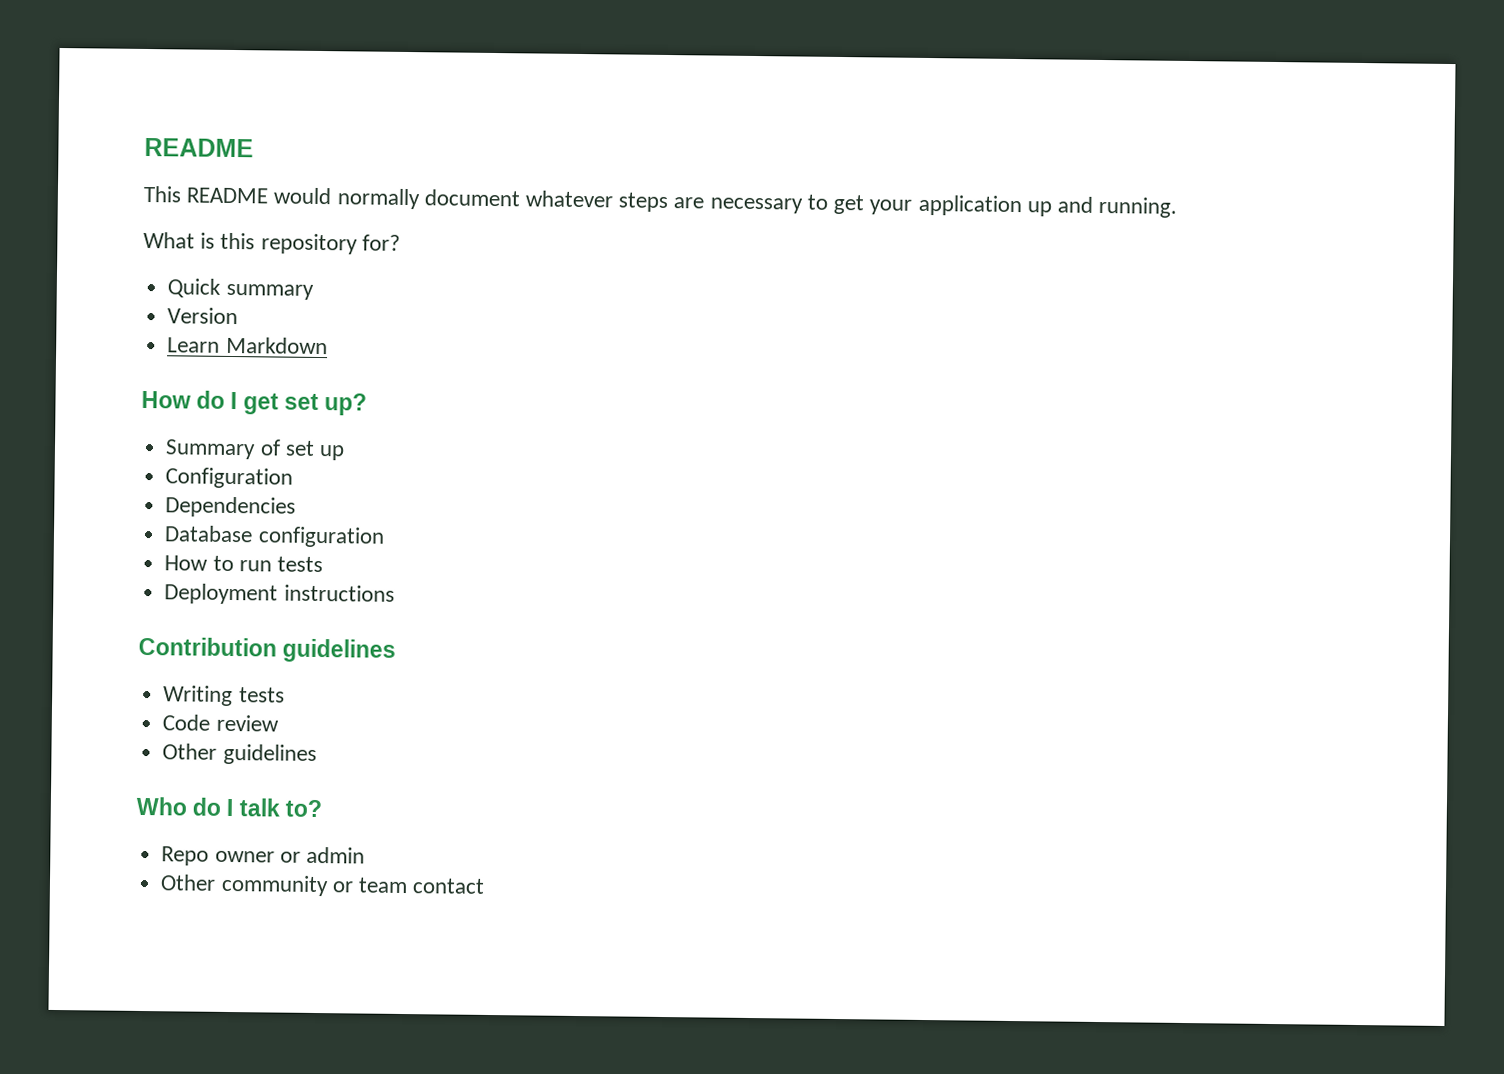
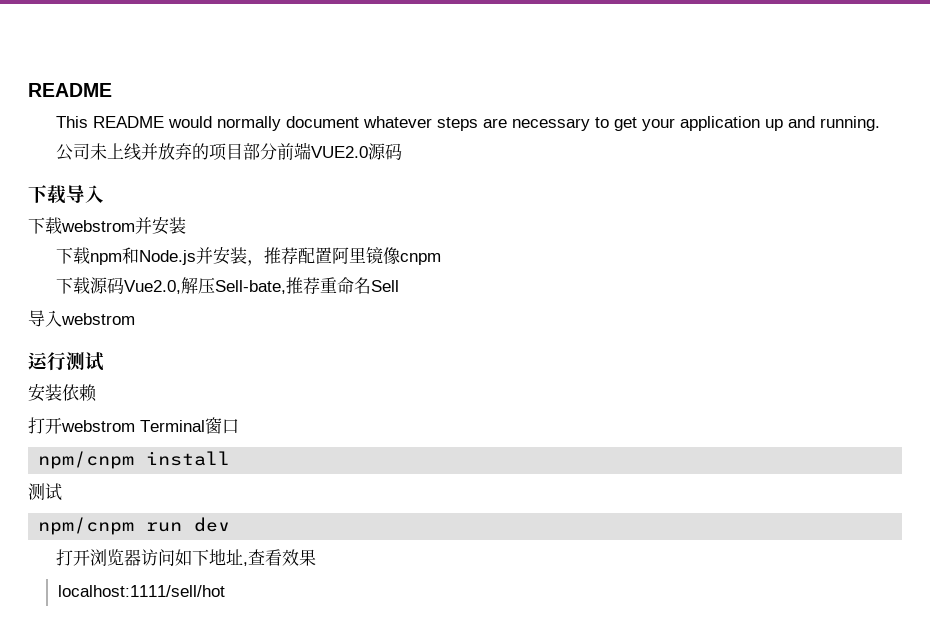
[143,231,401,255] [167,278,314,300] [167,307,239,325] [167,336,328,355] [141,390,368,416] [165,439,345,461] [165,467,294,489] [165,496,297,518] [164,525,385,548] [164,555,323,573] [164,583,395,605] [138,636,397,663] [163,685,285,707] [162,714,279,732] [162,743,317,765] [136,796,322,818] [161,846,365,866] [160,874,486,897] What is this repository for? // Quick summary // Version // Learn Markdown // How do I get set up? // Summary of set up // Configuration // Dependencies // Database configuration // How to run tests // Deployment instructions // Contribution guidelines // Writing tests // Code review // Other guidelines // Who do I talk to? // Repo owner or admin // Other community or team contact -> [55,142,402,161] [28,185,104,204] [28,217,186,235] [55,246,441,266] [55,277,399,295] [28,310,135,327] [28,352,104,371] [28,384,97,402] [28,417,239,434] [38,451,231,469] [28,483,62,501] [38,517,231,535] [55,549,316,566] [57,585,225,597] 公司未上线并放弃的项目部分前端VUE2.0源码 // 下载导入 // 下载webstrom并安装 // 下载npm和Node.js并安装，推荐配置阿里镜像cnpm // 下载源码Vue2.0,解压Sell-bate,推荐重命名Sell // 导入webstrom // 运行测试 // 安装依赖 // 打开webstrom Terminal窗口 // npm/cnpm install // 测试 // npm/cnpm run dev // 打开浏览器访问如下地址,查看效果 // localhost:1111/sell/hot

